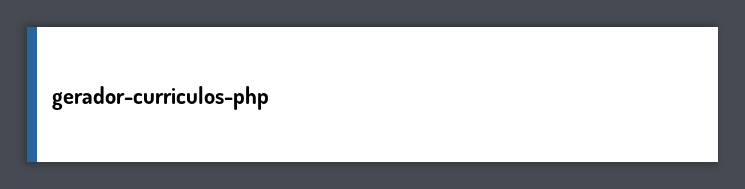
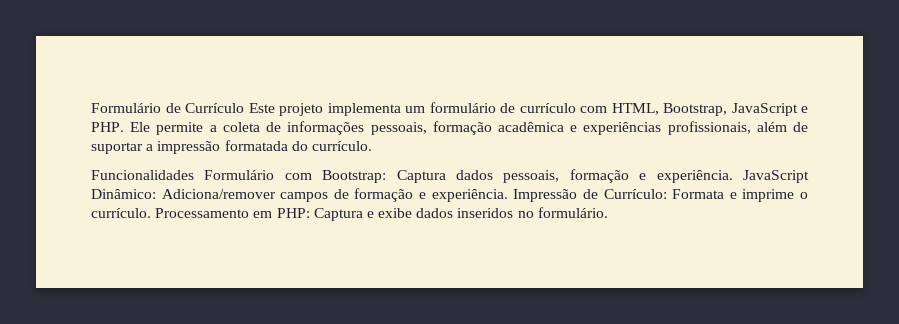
[52,86,269,110] gerador-curriculos-php -> [91,102,808,116] [91,121,808,135] [91,140,372,154] [91,169,809,183] [91,188,809,202] [91,207,608,221] Formulário de Currículo Este projeto implementa um formulário de currículo com HTML, Bootstrap, JavaScript e PHP. Ele permite a coleta de informações pessoais, formação acadêmica e experiências profissionais, além de suportar a impressão formatada do currículo. // Funcionalidades Formulário com Bootstrap: Captura dados pessoais, formação e experiência. JavaScript Dinâmico: Adiciona/remover campos de formação e experiência. Impressão de Currículo: Formata e imprime o currículo. Processamento em PHP: Captura e exibe dados inseridos no formulário.

